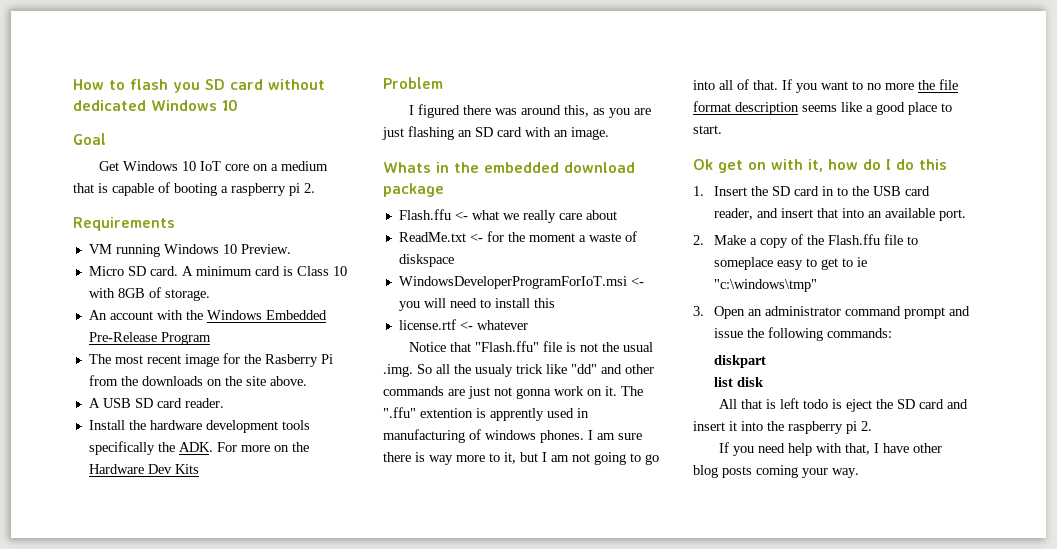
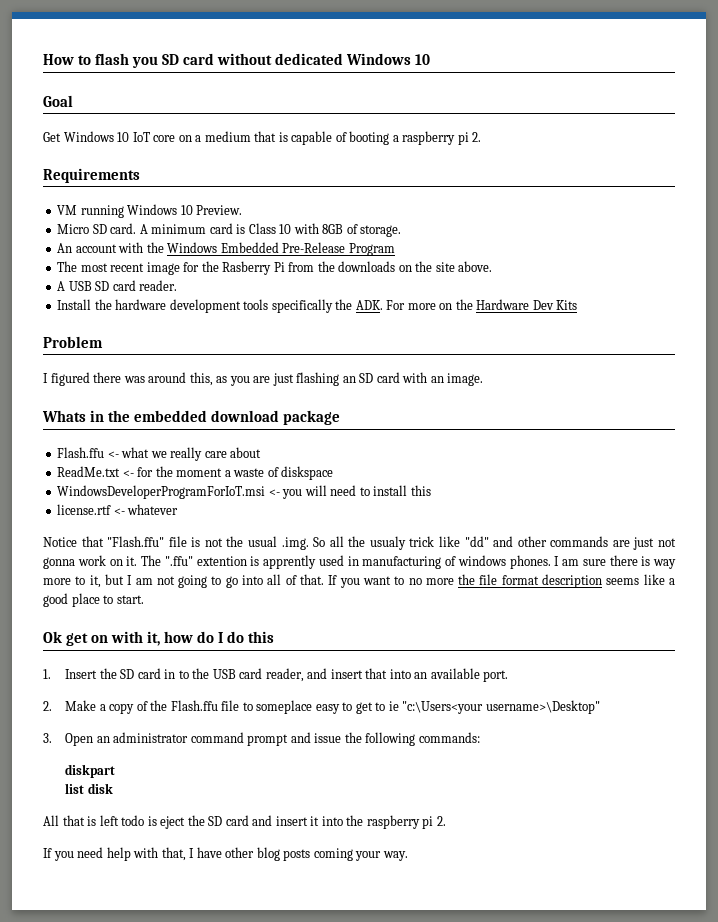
[713,279,817,292] "c:\windows\tmp" -> [402,700,600,714] "c:\Users<your username>\Desktop"

